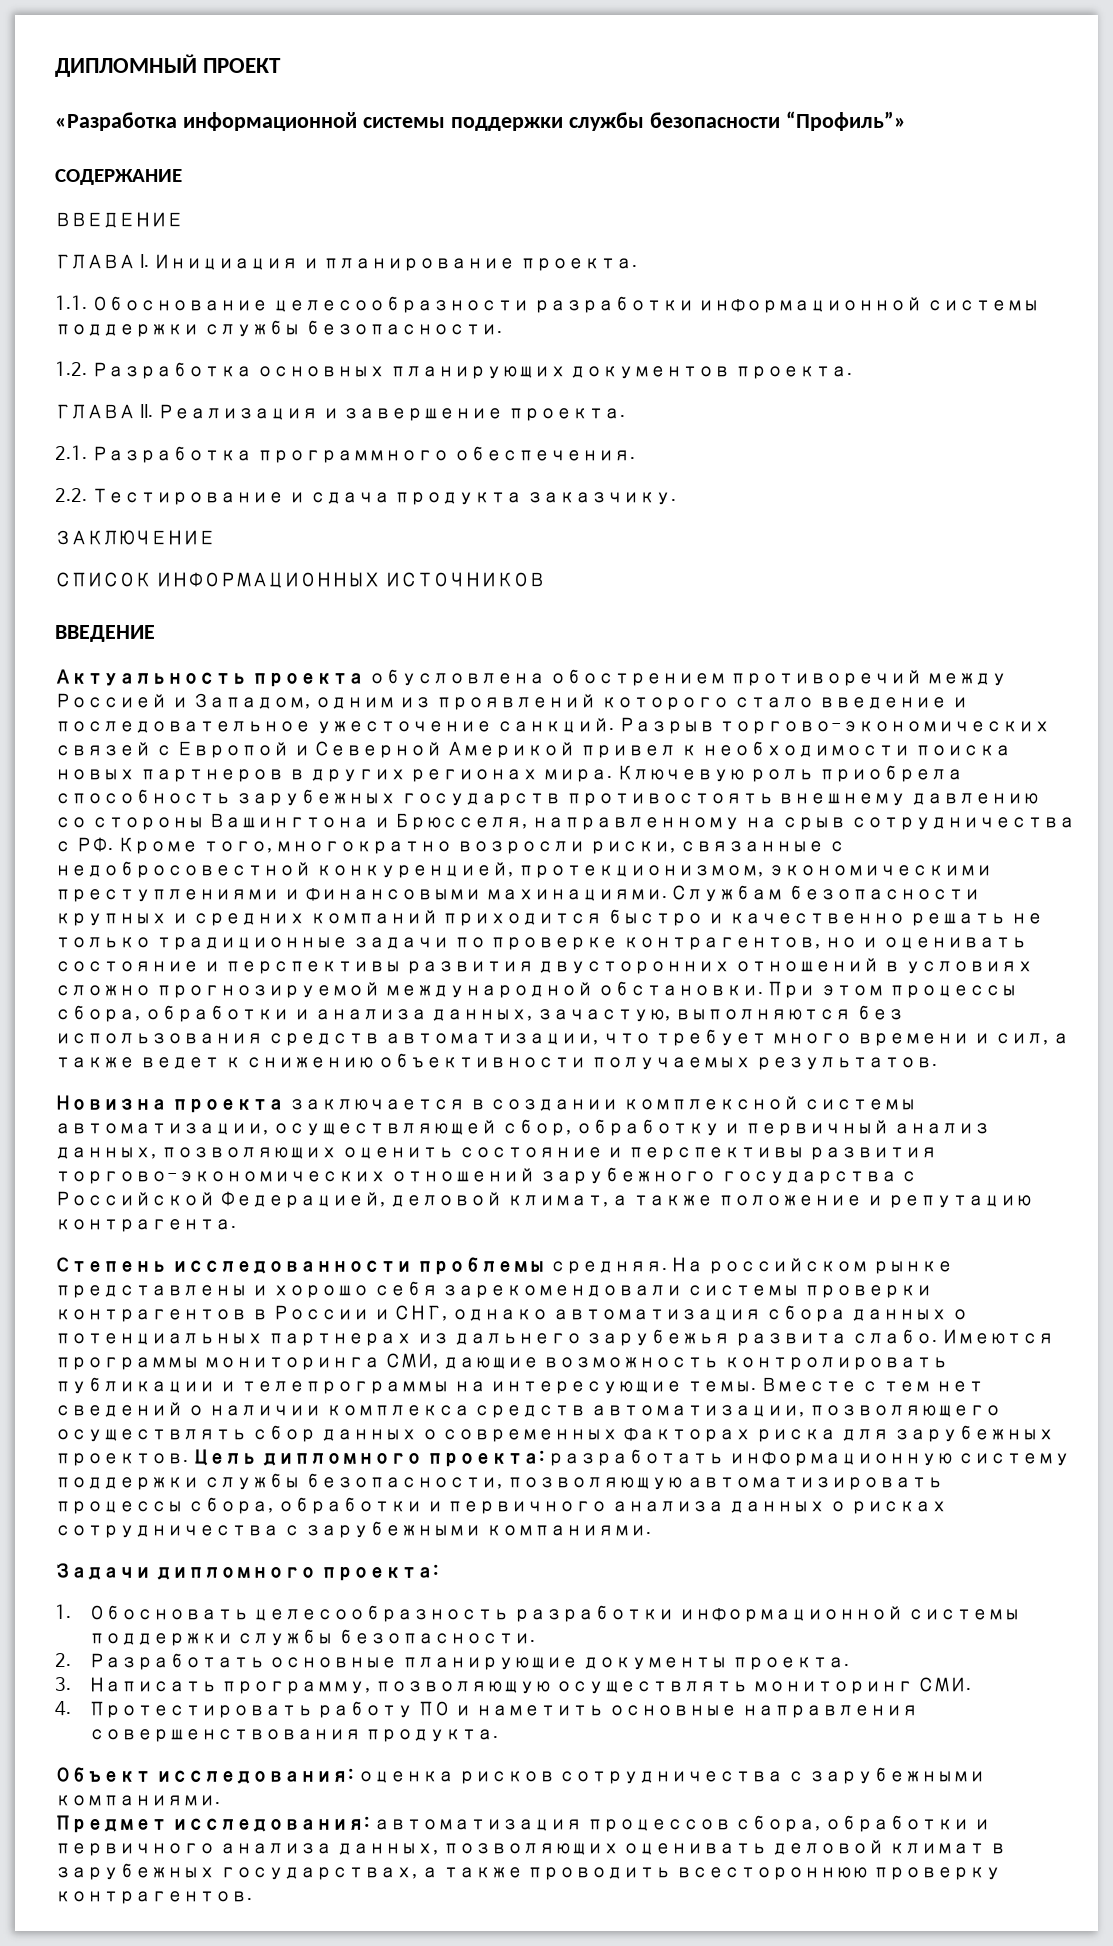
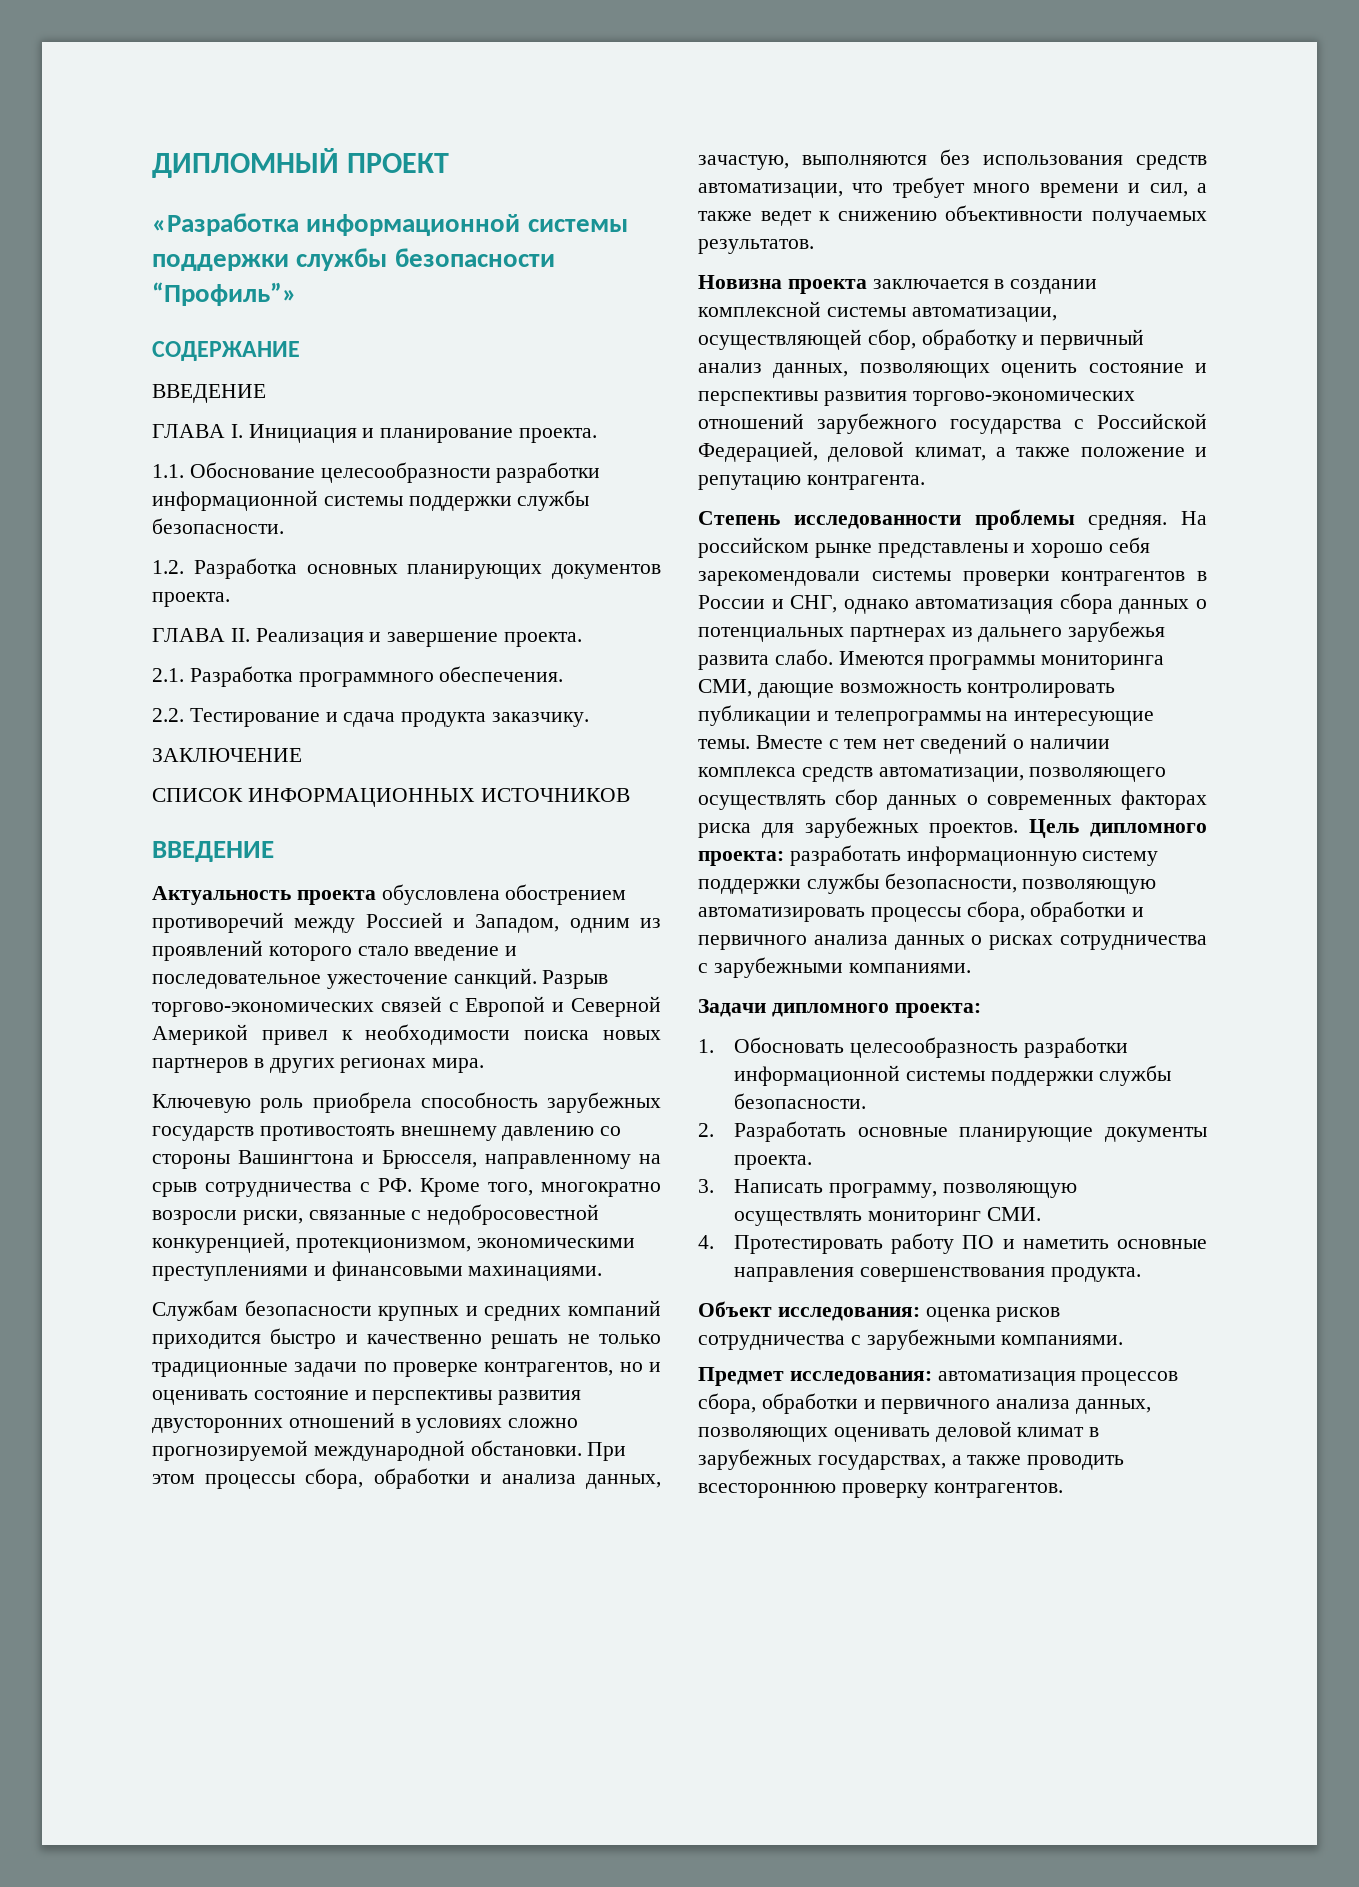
(613, 775) none -> (485, 1065) //
(667, 895) none -> (603, 1273) //

